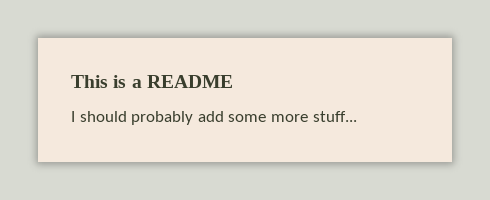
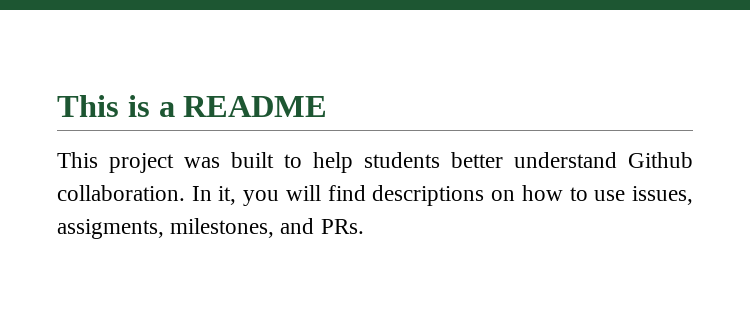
[71,111,357,125] I should probably add some more stuff... -> [57,152,693,173] [57,185,694,206] [57,218,364,239] This project was built to help students better understand Github collaboration. In it, you will find descriptions on how to use issues, assigments, milestones, and PRs.

